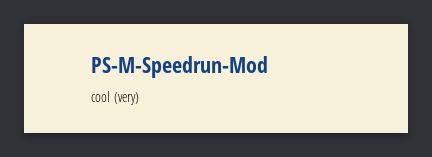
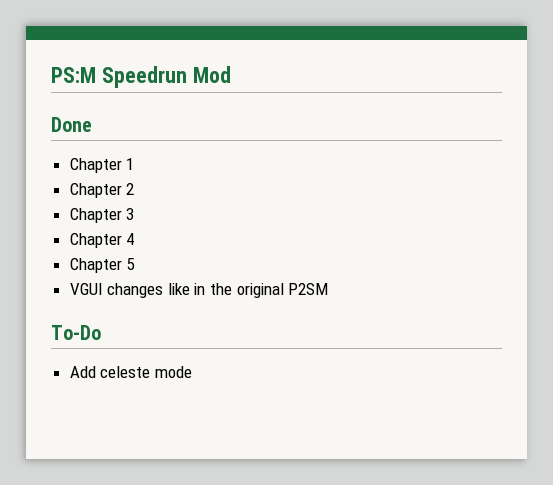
[91,56,268,78] [91,91,139,105] PS-M-Speedrun-Mod // cool (very) -> [51,66,231,88] [51,117,92,132] [69,158,135,173] [69,183,135,198] [69,208,135,223] [69,233,135,248] [69,258,136,273] [69,283,329,298] [51,325,101,340] [69,366,192,378] PS:M Speedrun Mod // Done // Chapter 1 // Chapter 2 // Chapter 3 // Chapter 4 // Chapter 5 // VGUI changes like in the original P2SM // To-Do // Add celeste mode

